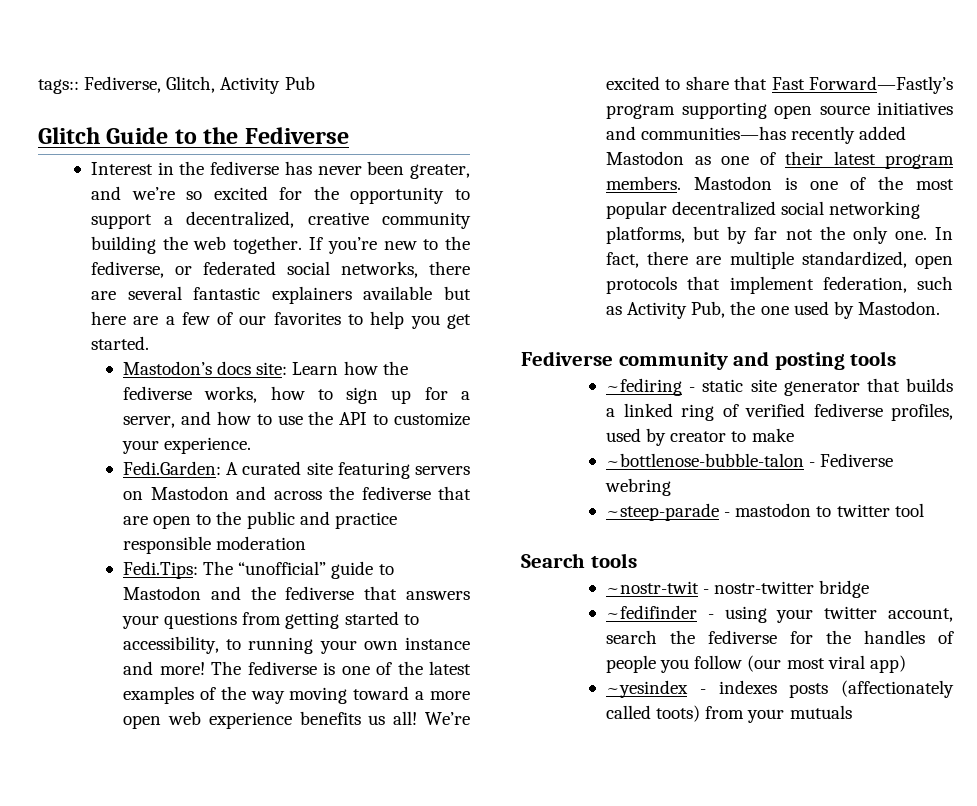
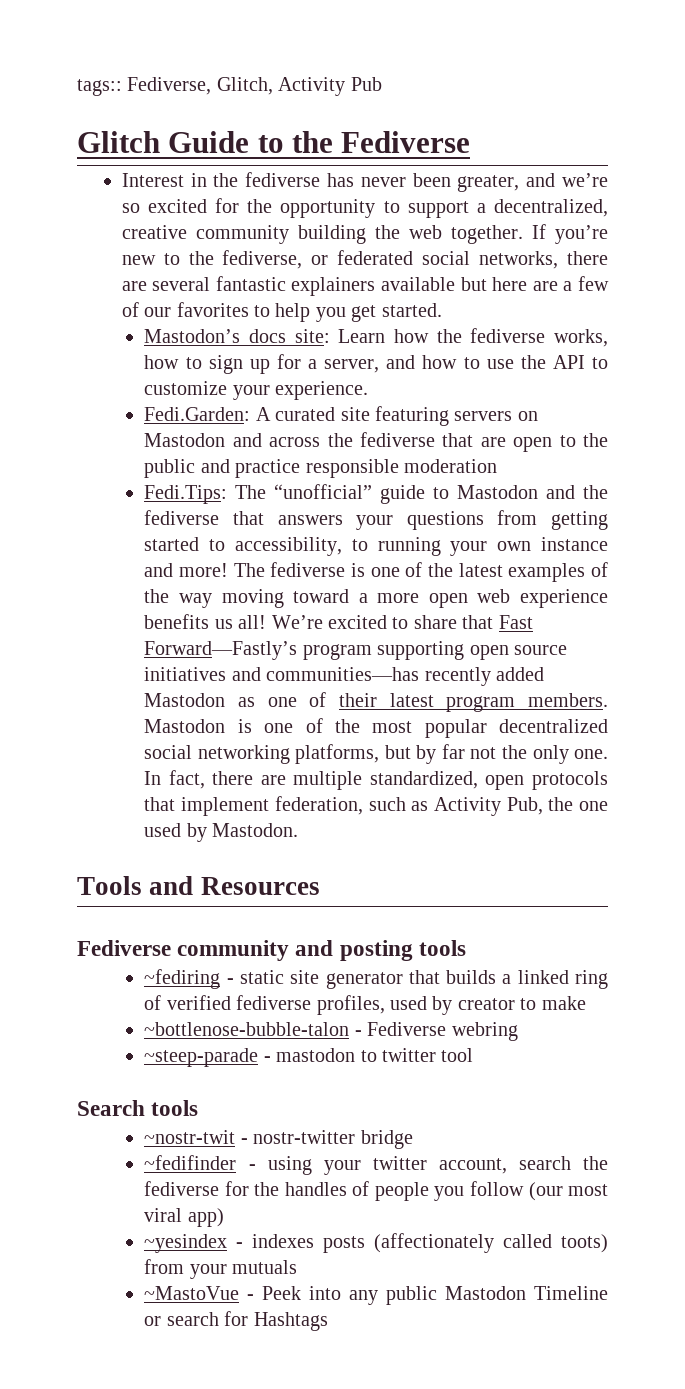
(940, 308) none -> [77,876,320,895] // Tools and Resources
(852, 712) none -> [144,1286,608,1305] [144,1311,328,1331] // ~MastoVue - Peek into any public Mastodon Timeline or search for Hashtags

